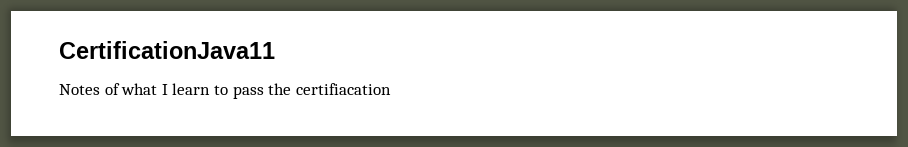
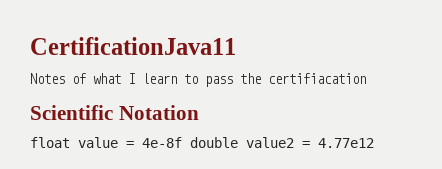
(391, 89) none -> [30,105,199,120] [30,137,374,148] // Scientific Notation // float value = 4e-8f double value2 = 4.77e12

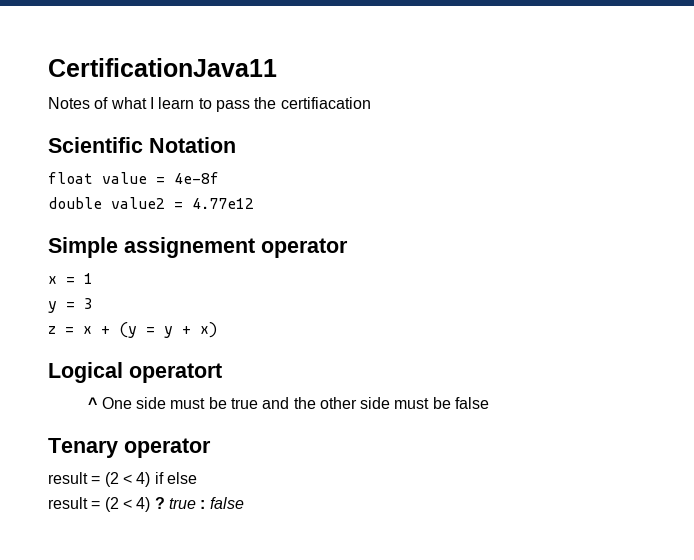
(182, 142) none -> (219, 178) //
(374, 143) none -> [48,237,348,258] [48,273,93,284] [48,298,93,313] [48,322,217,338] [48,362,222,383] [88,397,490,409] [48,438,211,458] [48,472,197,487] [48,497,244,512] // Simple assignement operator // x = 1 // y = 3 // z = x + (y = y + x) // Logical operatort // ^ One side must be true and the other side must be false // Tenary operator // result = (2 < 4) if else // result = (2 < 4) ? true : false

